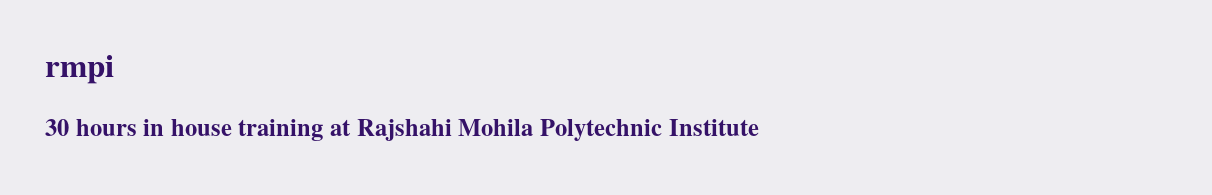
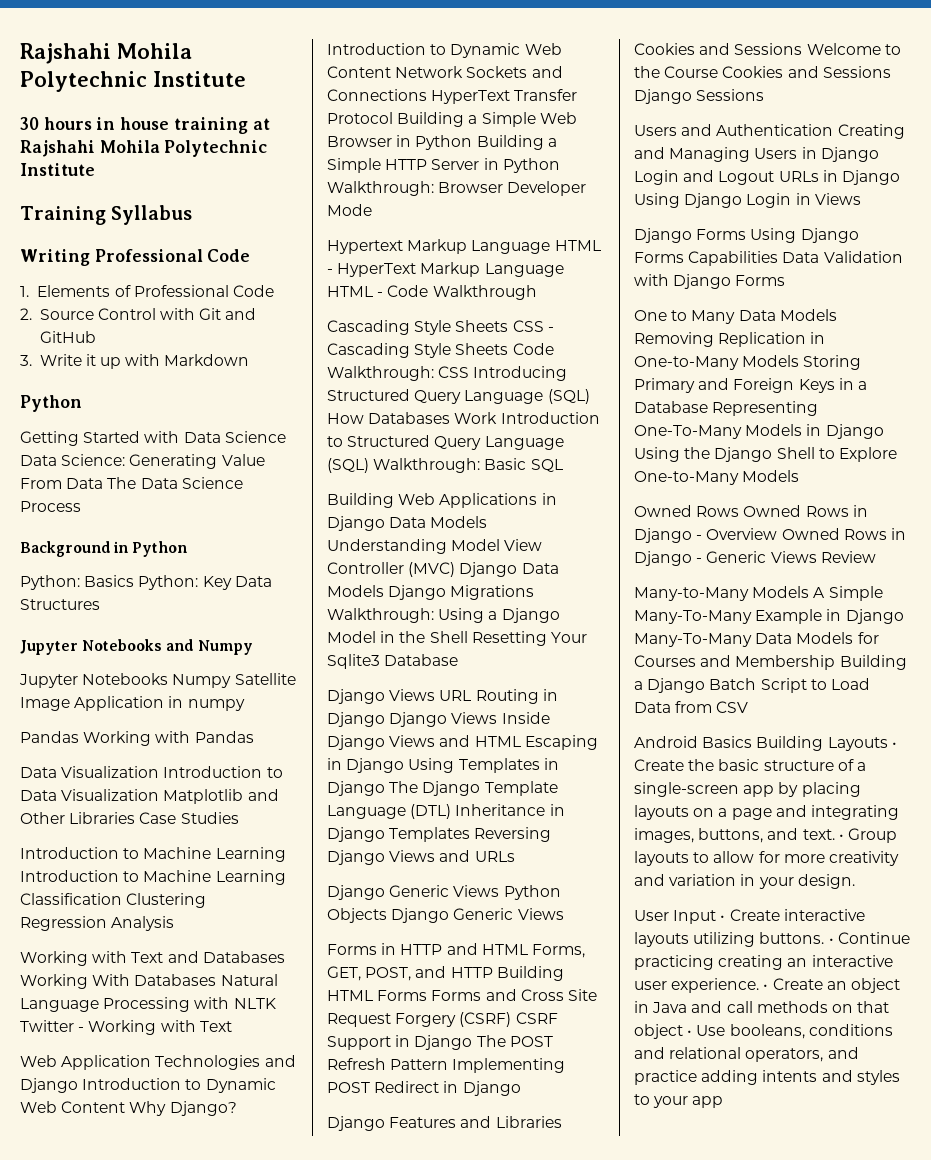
[45,55,114,84] rmpi -> [20,43,192,64] [20,71,246,92] Rajshahi Mohila Polytechnic Institute
(759, 127) none -> [20,205,193,225] [20,249,251,266] [20,285,274,297] [20,308,257,320] [39,331,96,343] [20,354,250,369] [20,395,82,412] [20,431,286,446] [20,454,265,469] [20,477,243,489] [20,501,81,512] [20,541,188,557] [20,575,272,590] [20,599,100,610] [20,639,253,655] [19,673,296,688] [20,696,245,711] [20,731,254,746] [20,766,283,778] [20,789,279,804] [20,812,239,824] [20,847,286,862] [20,870,286,885] [20,893,207,908] [20,916,175,931] [20,951,285,966] [20,974,278,989] [20,997,276,1012] [20,1020,232,1035] [20,1055,296,1070] [20,1078,276,1093] [20,1101,237,1116] [327,43,562,58] [327,66,563,78] [327,89,578,104] [327,112,577,127] [327,135,557,150] [327,158,560,173] [327,181,587,196] [327,204,372,216] [327,239,601,254] [327,262,564,277] [327,285,537,300] [327,320,554,335] [327,343,554,358] [327,366,568,381] [327,389,590,404] [327,412,600,424] [327,435,564,450] [327,458,563,473] [327,493,557,508] [327,516,488,531] [327,539,543,554] [327,562,559,577] [327,585,535,600] [327,608,560,623] [327,631,587,646] [327,654,459,669] [327,689,558,704] [327,712,550,727] [327,735,598,750] [327,758,559,773] [327,781,558,796] [327,804,565,819] [327,827,552,842] [327,850,515,865] [327,885,561,900] [327,908,564,923] [327,943,585,958] [327,966,564,981] [327,989,597,1001] [327,1012,558,1027] [327,1035,553,1050] [327,1058,566,1073] [327,1081,521,1096] [327,1116,562,1131] [634,43,901,55] [634,66,891,78] [634,89,765,104] [634,124,905,139] [634,147,879,162] [634,170,900,185] [634,193,861,208] [634,228,859,243] [634,251,903,266] [634,274,786,289] [634,309,837,324] [634,332,826,347] [634,355,862,370] [634,378,867,393] [634,401,819,416] [634,424,884,439] [634,447,897,462] [634,470,800,485] [634,505,868,517] [634,528,906,543] [634,551,876,566] [634,586,883,601] [634,609,904,624] [634,632,879,647] [634,655,907,670] [634,678,870,693] [634,701,749,713] [634,736,897,751] [634,759,866,771] [634,782,861,797] [634,805,899,820] [634,828,897,843] [634,851,899,866] [634,874,855,889] [634,909,865,924] [634,932,910,947] [634,955,893,970] [634,978,900,993] [634,1001,890,1013] [634,1024,893,1039] [634,1047,859,1062] [634,1070,900,1085] [634,1094,724,1108] // Training Syllabus // Writing Professional Code // 1. Elements of Professional Code // 2. Source Control with Git and GitHub // 3. Write it up with Markdown // Python // Getting Started with Data Science Data Science: Generating Value From Data The Data Science Process // Background in Python // Python: Basics Python: Key Data Structures // Jupyter Notebooks and Numpy // Jupyter Notebooks Numpy Satellite Image Application in numpy // Pandas Working with Pandas // Data Visualization Introduction to Data Visualization Matplotlib and Other Libraries Case Studies // Introduction to Machine Learning Introduction to Machine Learning Classification Clustering Regression Analysis // Working with Text and Databases Working With Databases Natural Language Processing with NLTK Twitter - Working with Text // Web Application Technologies and Django Introduction to Dynamic Web Content Why Django? Introduction to Dynamic Web Content Network Sockets and Connections HyperText Transfer Protocol Building a Simple Web Browser in Python Building a Simple HTTP Server in Python Walkthrough: Browser Developer Mode // Hypertext Markup Language HTML - HyperText Markup Language HTML - Code Walkthrough // Cascading Style Sheets CSS - Cascading Style Sheets Code Walkthrough: CSS Introducing Structured Query Language (SQL) How Databases Work Introduction to Structured Query Language (SQL) Walkthrough: Basic SQL // Building Web Applications in Django Data Models Understanding Model View Controller (MVC) Django Data Models Django Migrations Walkthrough: Using a Django Model in the Shell Resetting Your Sqlite3 Database // Django Views URL Routing in Django Django Views Inside Django Views and HTML Escaping in Django Using Templates in Django The Django Template Language (DTL) Inheritance in Django Templates Reversing Django Views and URLs // Django Generic Views Python Objects Django Generic Views // Forms in HTTP and HTML Forms, GET, POST, and HTTP Building HTML Forms Forms and Cross Site Request Forgery (CSRF) CSRF Support in Django The POST Refresh Pattern Implementing POST Redirect in Django // Django Features and Libraries Cookies and Sessions Welcome to the Course Cookies and Sessions Django Sessions // Users and Authentication Creating and Managing Users in Django Login and Logout URLs in Django Using Django Login in Views // Django Forms Using Django Forms Capabilities Data Validation with Django Forms // One to Many Data Models Removing Replication in One-to-Many Models Storing Primary and Foreign Keys in a Database Representing One-To-Many Models in Django Using the Django Shell to Explore One-to-Many Models // Owned Rows Owned Rows in Django - Overview Owned Rows in Django - Generic Views Review // Many-to-Many Models A Simple Many-To-Many Example in Django Many-To-Many Data Models for Courses and Membership Building a Django Batch Script to Load Data from CSV // Android Basics Building Layouts • Create the basic structure of a single-screen app by placing layouts on a page and integrating images, buttons, and text. • Group layouts to allow for more creativity and variation in your design. // User Input • Create interactive layouts utilizing buttons. • Continue practicing creating an interactive user experience. • Create an object in Java and call methods on that object • Use booleans, conditions and relational operators, and practice adding intents and styles to your app

